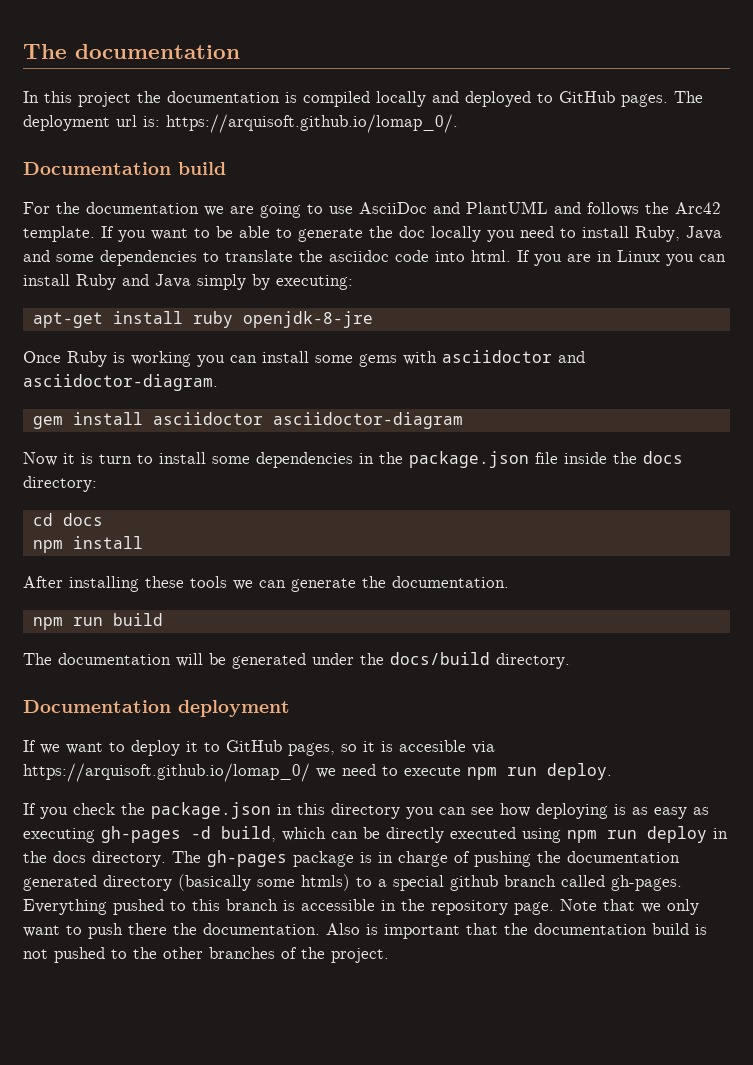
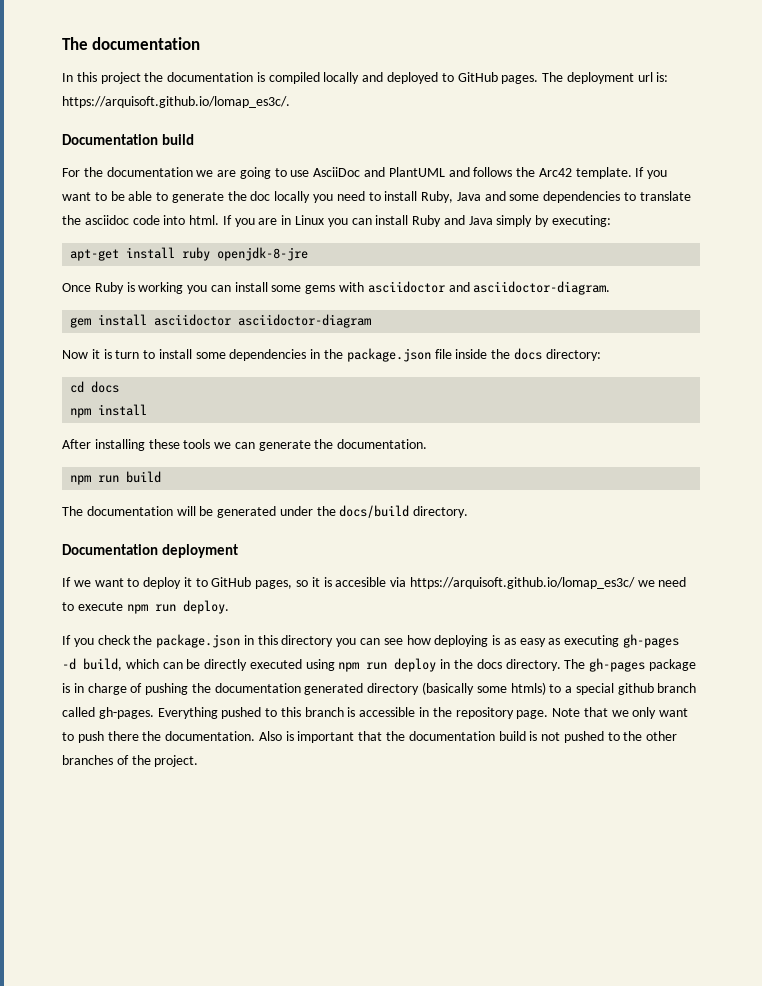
[166,114,458,133] https://arquisoft.github.io/lomap_0/. -> [62,96,290,108] https://arquisoft.github.io/lomap_es3c/.
[23,763,310,782] https://arquisoft.github.io/lomap_0/ -> [409,577,635,589] https://arquisoft.github.io/lomap_es3c/

